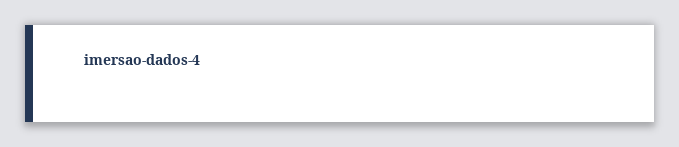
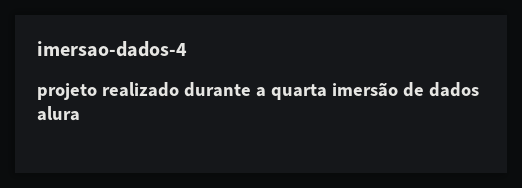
(200, 59) none -> [37,82,479,100] [37,106,80,121] // projeto realizado durante a quarta imersão de dados alura

